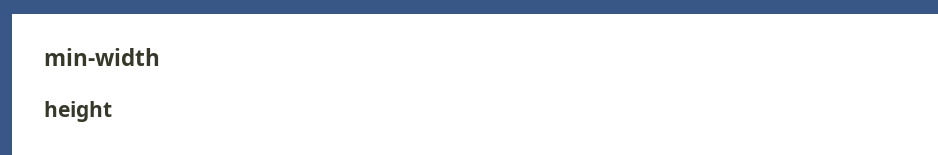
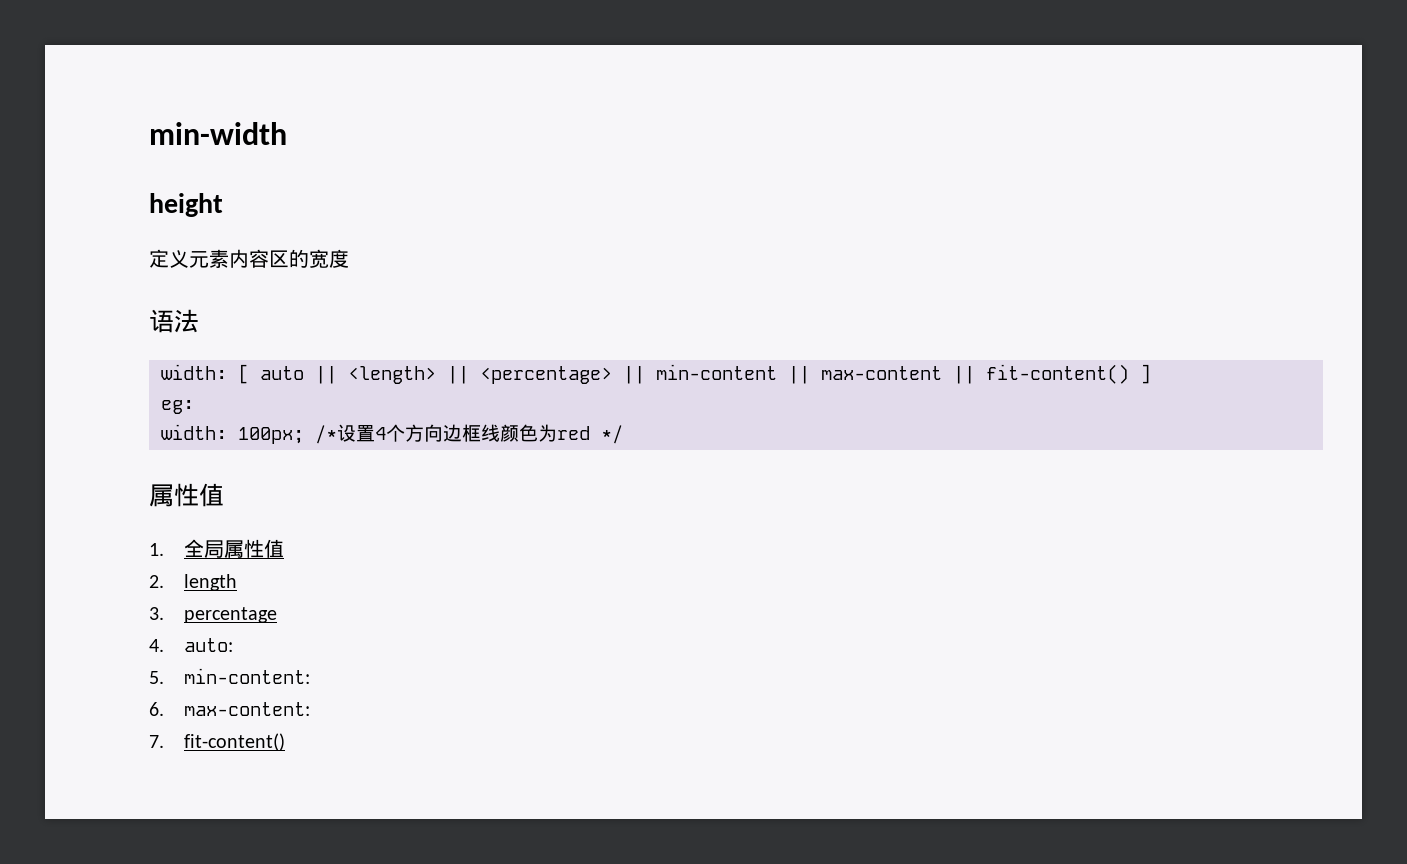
(112, 111) none -> [149,249,349,268] [149,309,199,333] [161,364,1151,384] [161,400,194,414] [161,424,623,444] [149,483,224,507] [149,539,285,558] [149,574,238,591] [149,607,278,623] [149,638,234,652] [149,668,311,684] [149,702,311,716] [149,733,286,751] // 定义元素内容区的宽度 // 语法 // width: [ auto || <length> || <percentage> || min-content || max-content || fit-content() ] // eg: // width: 100px; /*设置4个方向边框线颜色为red */ // 属性值 // 1.全局属性值 // 2. length // 3. percentage // 4. auto: // 5. min-content: // 6. max-content: // 7. fit-content()

